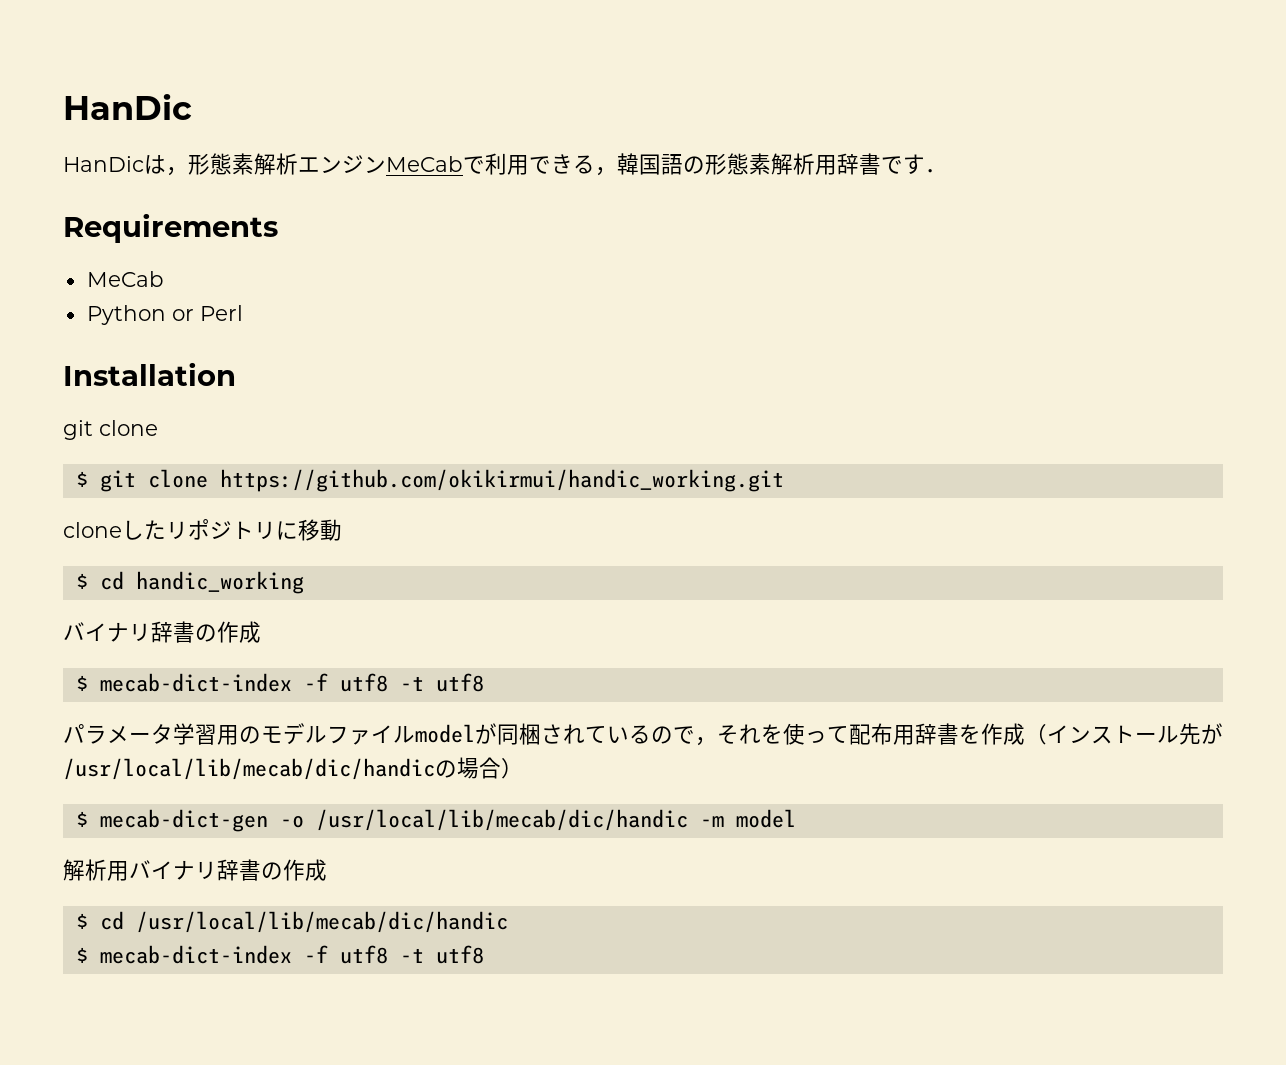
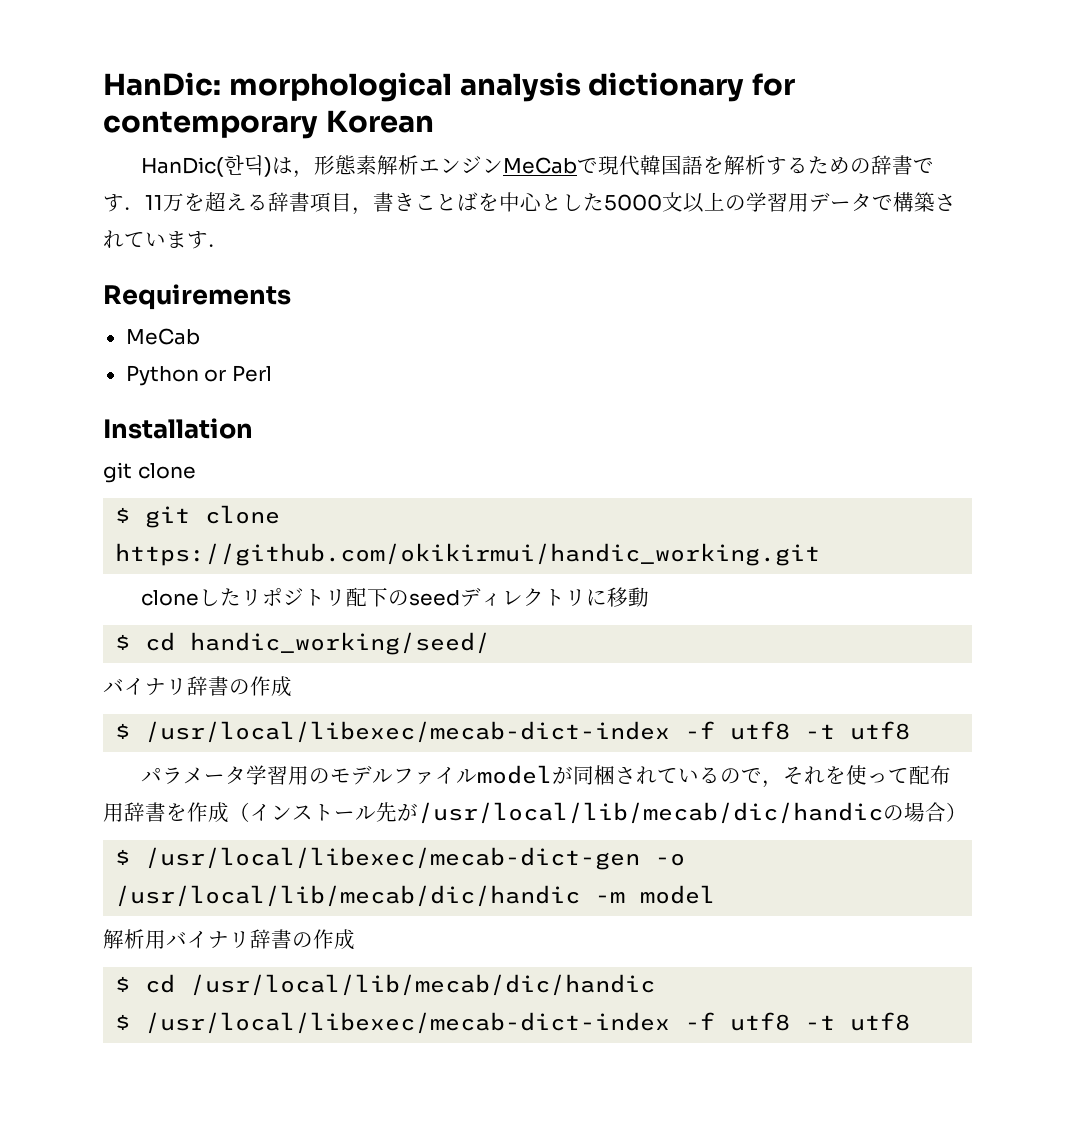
[63,94,192,120] [63,156,144,172] HanDic // HanDic -> [103,72,796,102] [103,110,434,139] [141,155,273,177] HanDic: morphological analysis dictionary for contemporary Korean // HanDic(한딕)
[485,153,903,176] 利用できる，韓国語の形態素解析用辞書で -> [598,155,935,176] [103,192,956,215] [103,230,187,249] 現代韓国語を解析するための辞書です．11万を超える辞書項目，書きことばを中心とした5000文以上の学習用データで構築されていま
(276, 530) none -> [346,587,587,607] 配下のseedディレクトリ
[135,571,304,594] [63,621,261,643] [75,673,292,692] handic_working // バイナリ辞書の作成 // $ mecab-dict-index -> [190,632,491,655] [103,676,292,697] [115,721,671,743] handic_working/seed/ // バイナリ辞書の作成 // $ /usr/local/libexec/mecab-dict-index
[99,809,268,832] mecab-dict-gen -> [145,847,641,870] /usr/local/libexec/mecab-dict-gen
[99,945,292,964] mecab-dict-index -> [145,1012,671,1034] /usr/local/libexec/mecab-dict-index

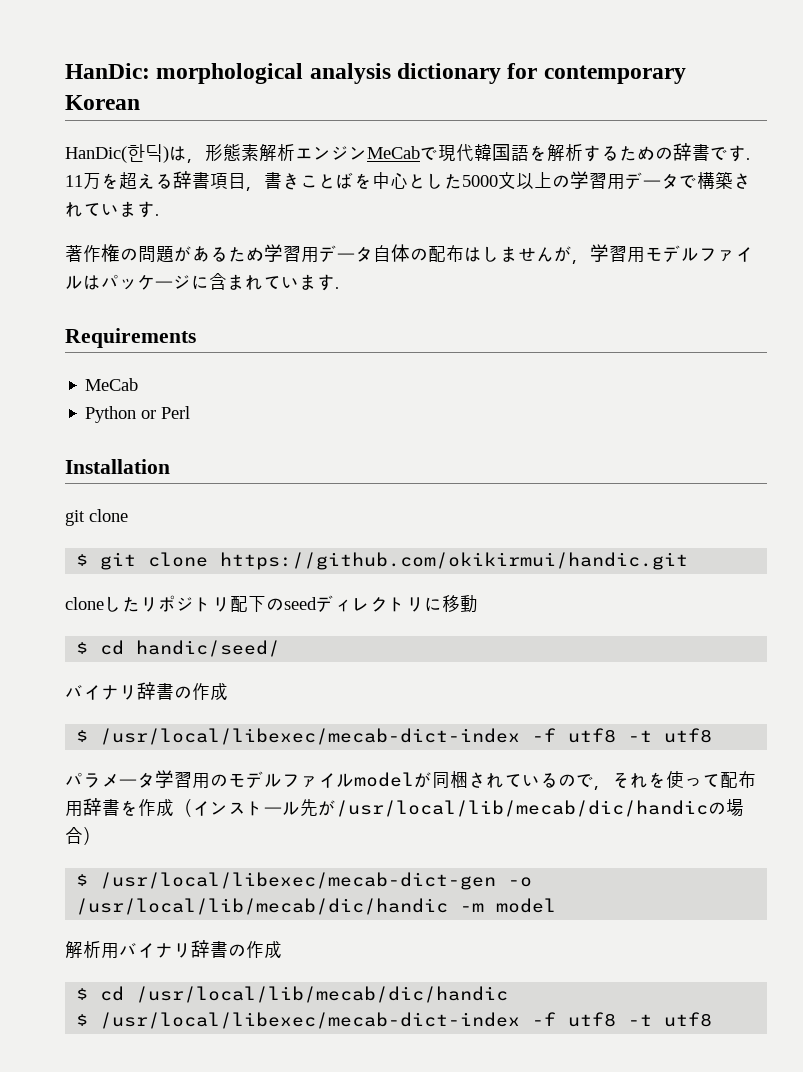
(229, 245) none -> [65,244,753,264] [65,273,353,291] // 著作権の問題があるため学習用データ自体の配布はしませんが，学習用モデルファイルはパッケージに含まれています．
[115,543,821,566] https://github.com/okikirmui/handic_working.git -> [220,552,689,570] https://github.com/okikirmui/handic.git
[190,632,491,655] handic_working/seed/ -> [136,640,281,657] handic/seed/

